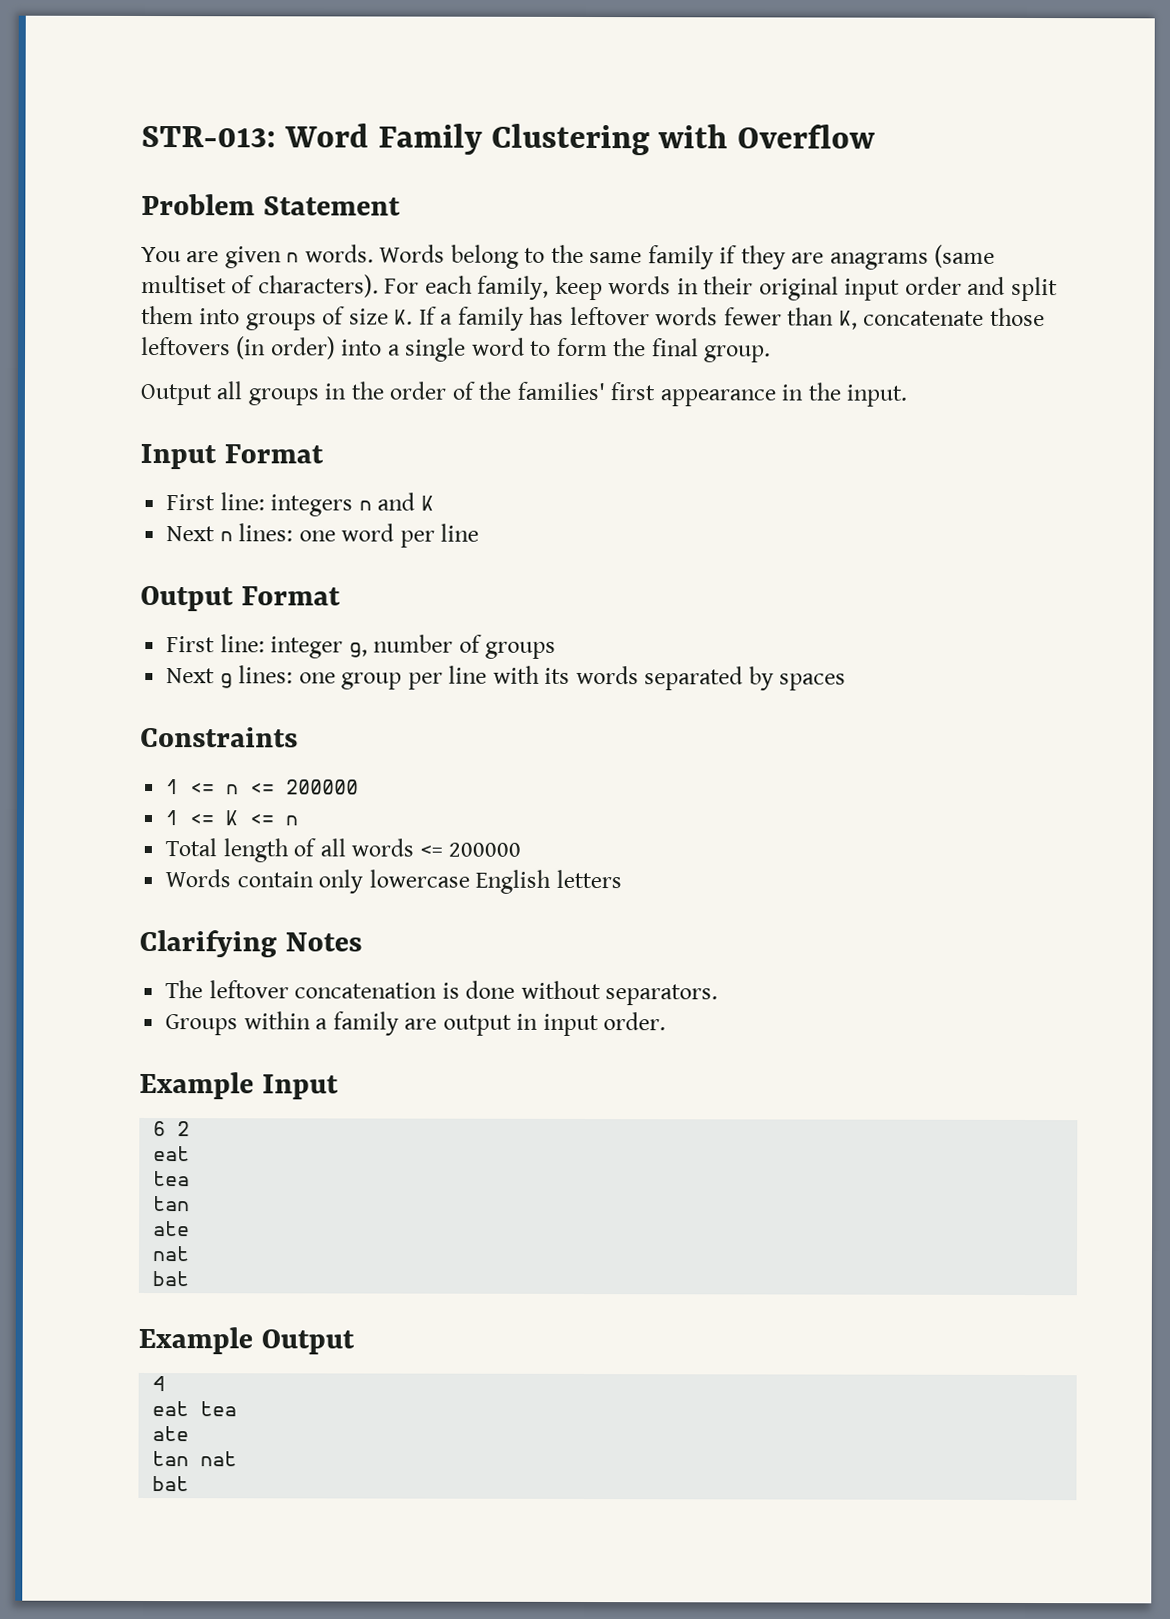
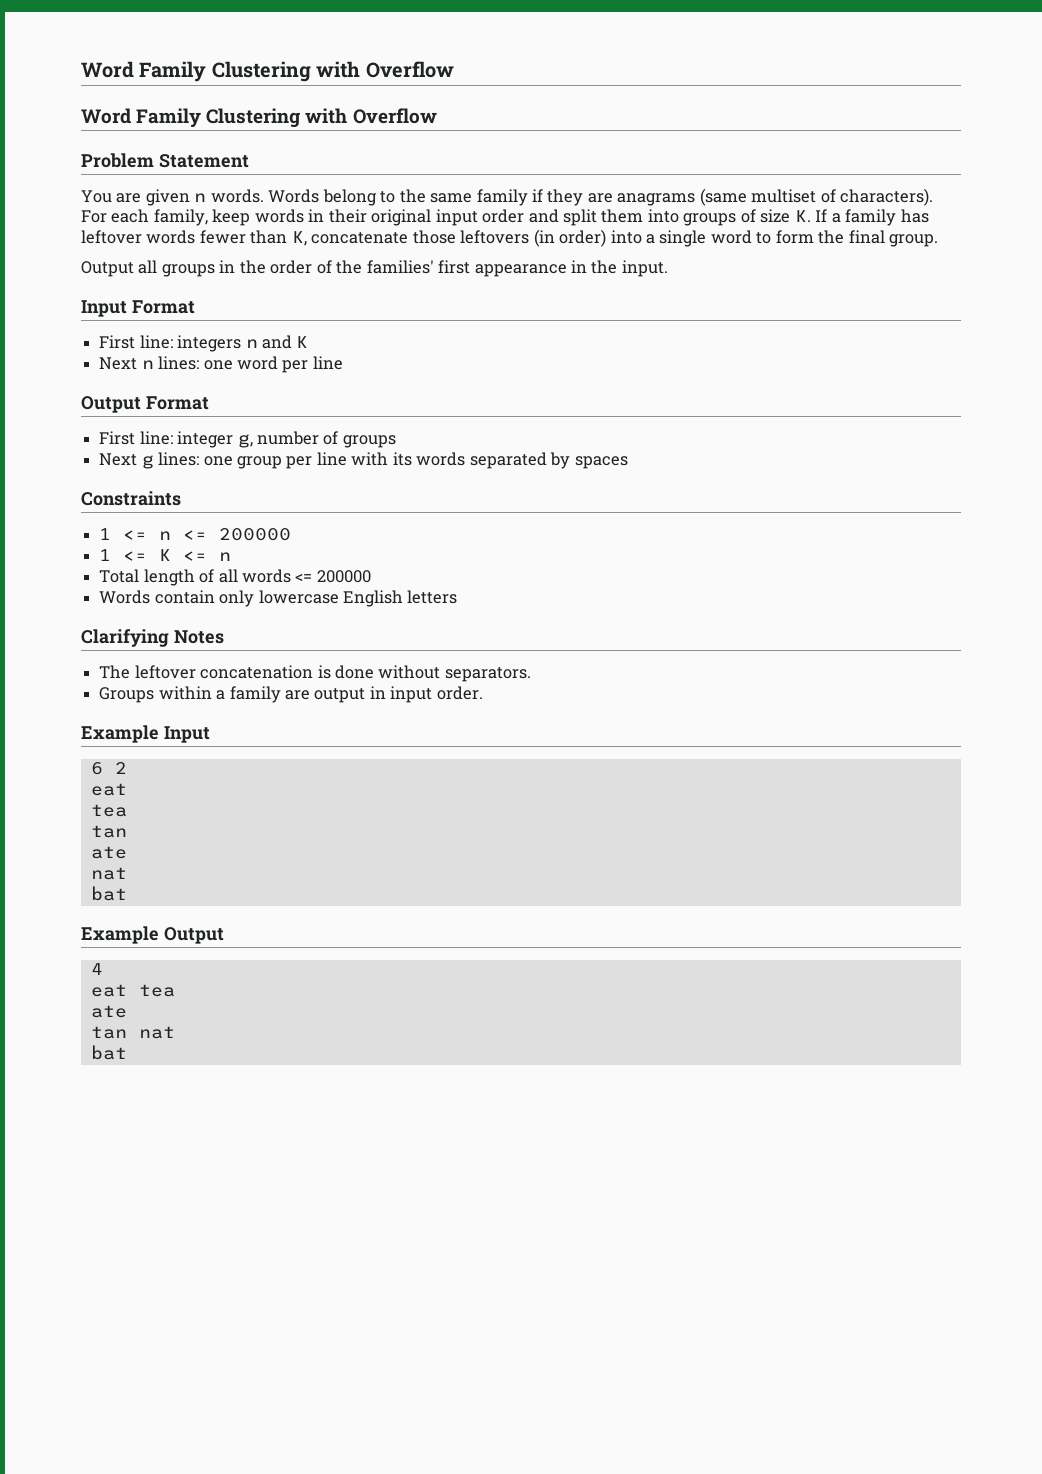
[141,125,276,148] STR-013: -> [81,61,454,82] Word Family Clustering with Overflow //

